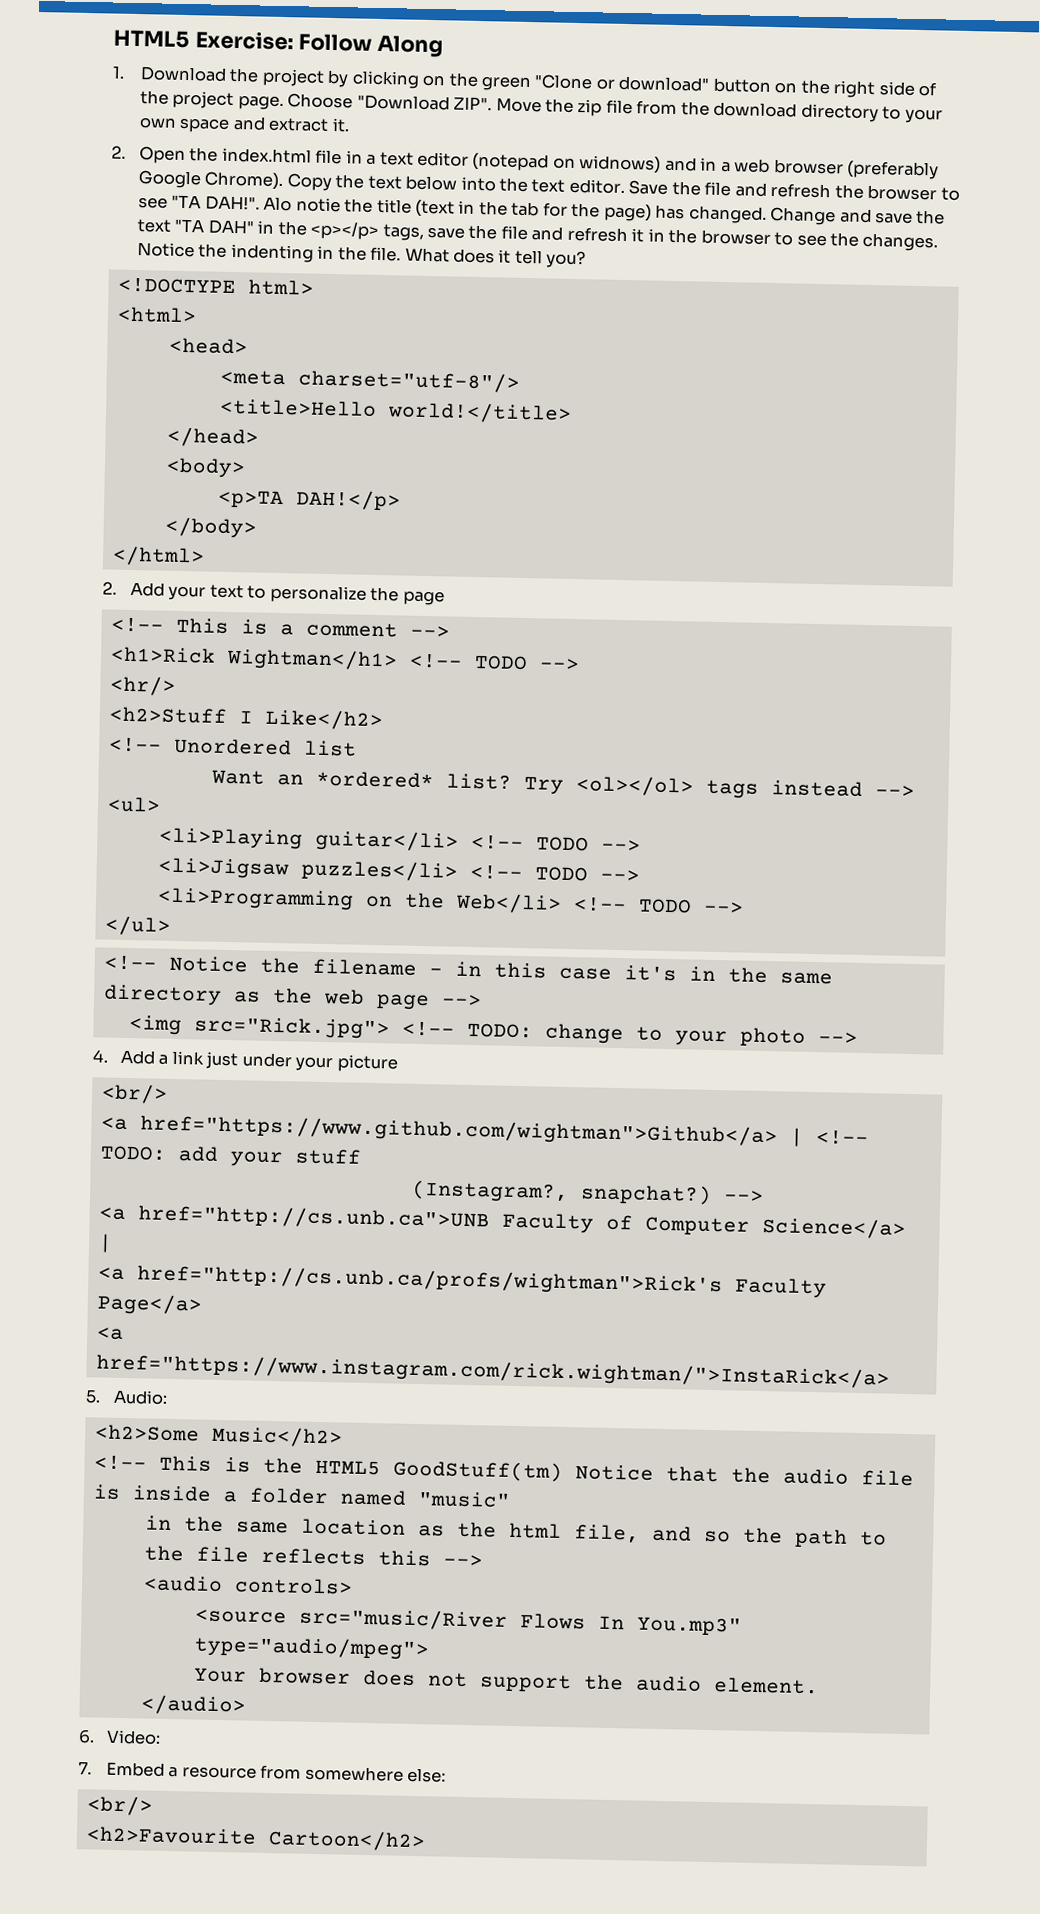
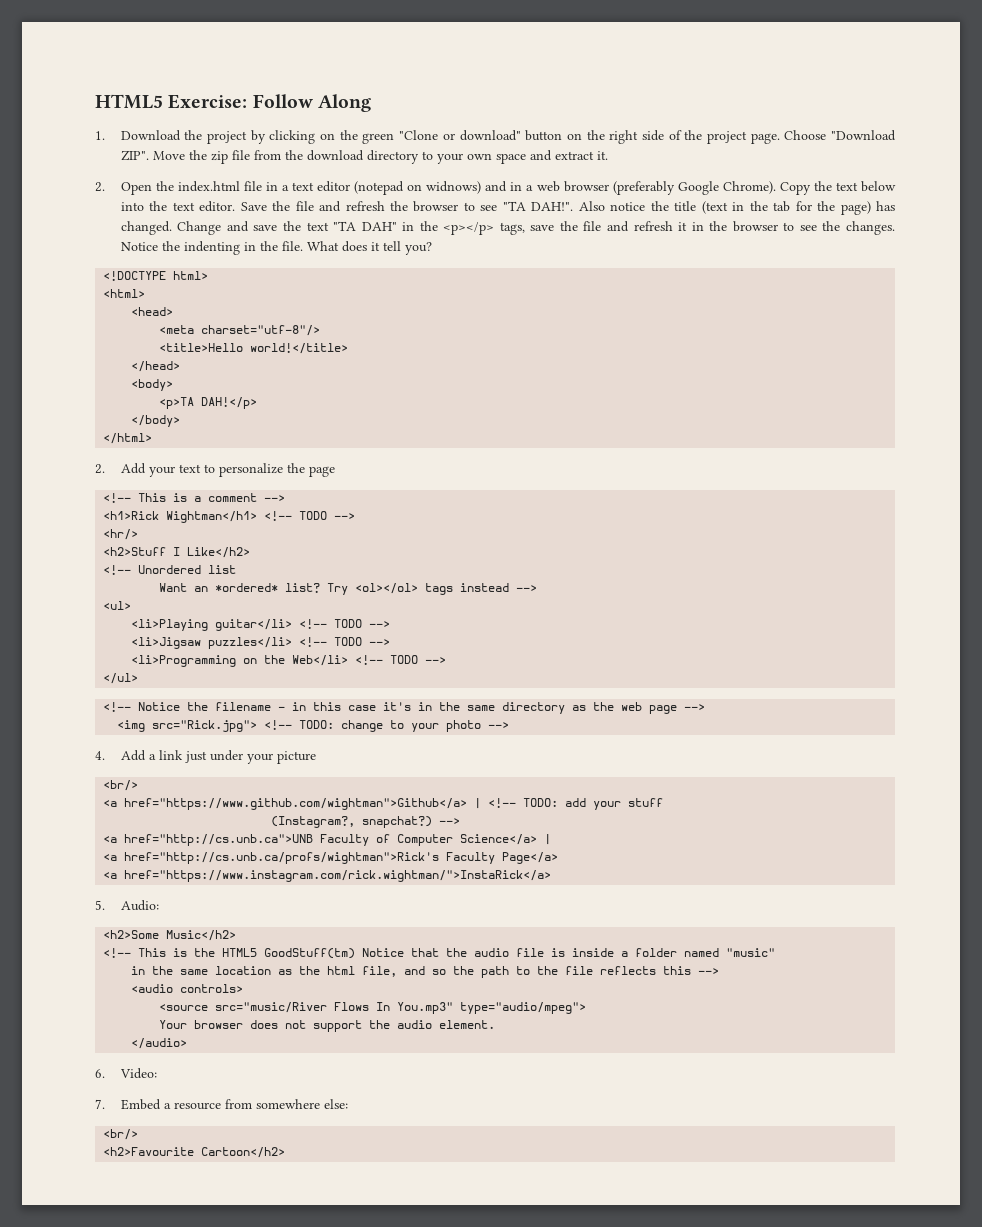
[263,196,341,213] Alo notie -> [578,201,646,211] Also notice

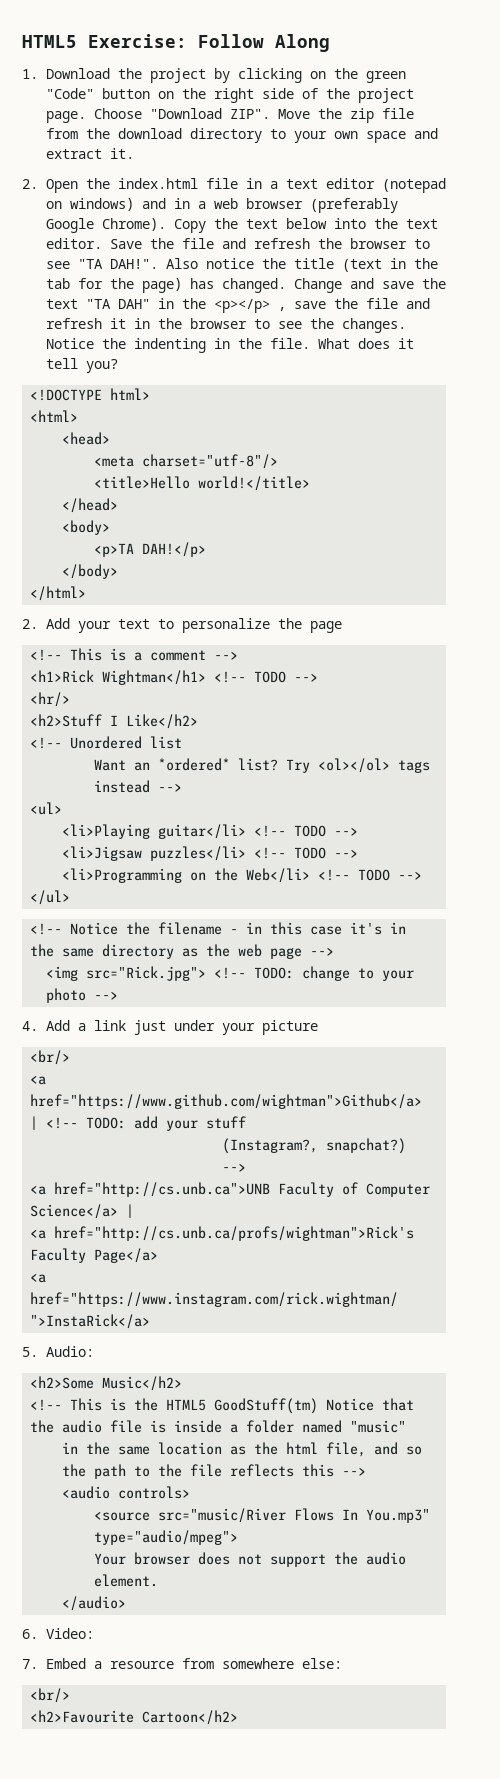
[399,130,521,141] "Clone or download" -> [45,88,94,99] "Code"
[426,181,482,194] widnows) -> [69,198,134,211] windows)
[499,222,525,235] tags, -> [277,307,286,311] ,

